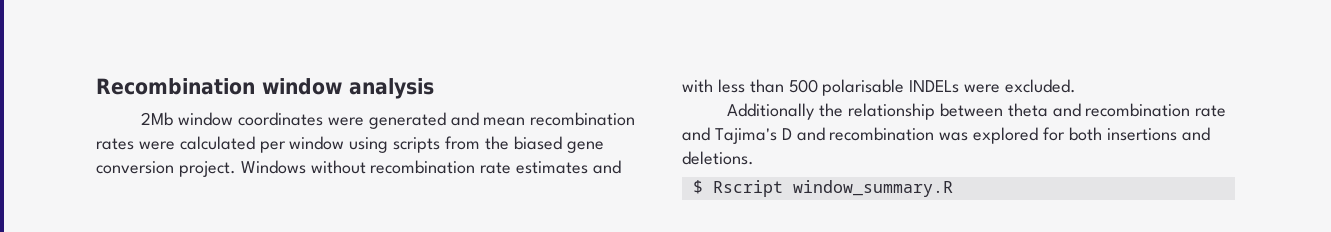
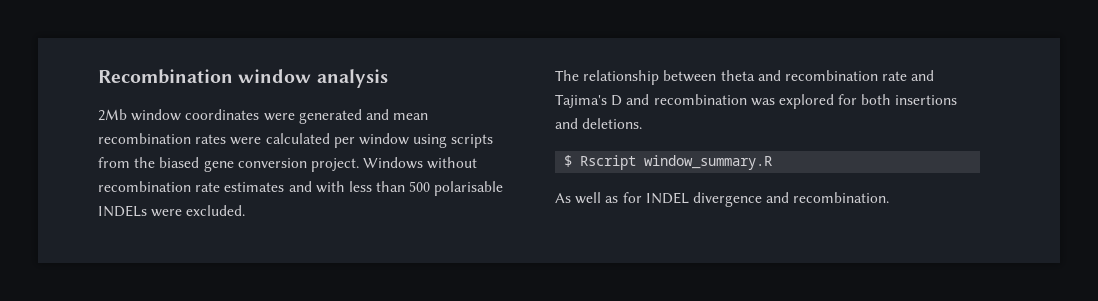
[727,103,844,120] Additionally the -> [555,70,579,81] The
(953, 188) none -> [555,192,890,207] // As well as for INDEL divergence and recombination.

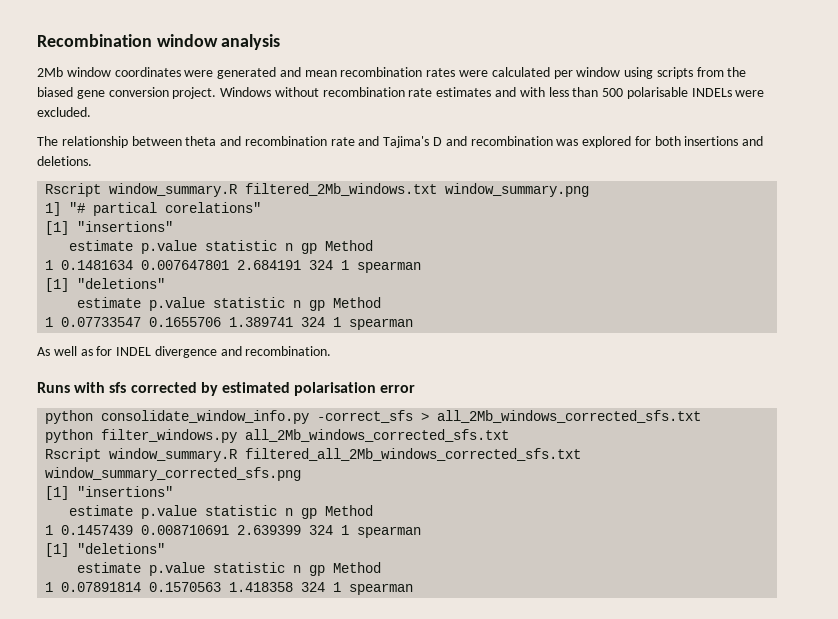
[564,155,773,170] $ Rscript window_summary.R -> [45,183,590,197] [45,202,262,216] [45,221,174,235] [69,240,374,254] [45,260,422,273] [45,278,166,292] [77,297,382,311] [45,317,414,330] Rscript window_summary.R filtered_2Mb_windows.txt window_summary.png // 1] "# partical corelations" // [1] "insertions" // estimate p.value statistic n gp Method // 1 0.1481634 0.007647801 2.684191 324 1 spearman // [1] "deletions" // estimate p.value statistic n gp Method // 1 0.07733547 0.1655706 1.389741 324 1 spearman
(890, 197) none -> [37,382,416,396] [45,410,702,424] [45,429,510,443] [45,448,582,462] [45,467,302,481] [45,486,174,500] [69,505,374,519] [45,525,422,538] [45,543,166,557] [77,562,382,576] [45,582,414,595] // Runs with sfs corrected by estimated polarisation error // python consolidate_window_info.py -correct_sfs > all_2Mb_windows_corrected_sfs.txt // python filter_windows.py all_2Mb_windows_corrected_sfs.txt // Rscript window_summary.R filtered_all_2Mb_windows_corrected_sfs.txt window_summary_corrected_sfs.png // [1] "insertions" // estimate p.value statistic n gp Method // 1 0.1457439 0.008710691 2.639399 324 1 spearman // [1] "deletions" // estimate p.value statistic n gp Method // 1 0.07891814 0.1570563 1.418358 324 1 spearman

